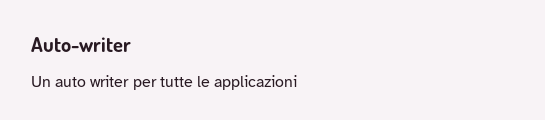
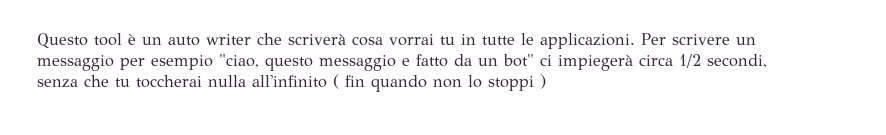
[31,37,131,52] [31,75,298,90] Auto-writer // Un auto writer per tutte le applicazioni -> [37,33,756,49] [37,54,767,71] [37,74,546,92] Questo tool è un auto writer che scriverà cosa vorrai tu in tutte le applicazioni. Per scrivere un messaggio per esempio "ciao, questo messaggio e fatto da un bot" ci impiegerà circa 1/2 secondi, senza che tu toccherai nulla all'infinito ( fin quando non lo stoppi )

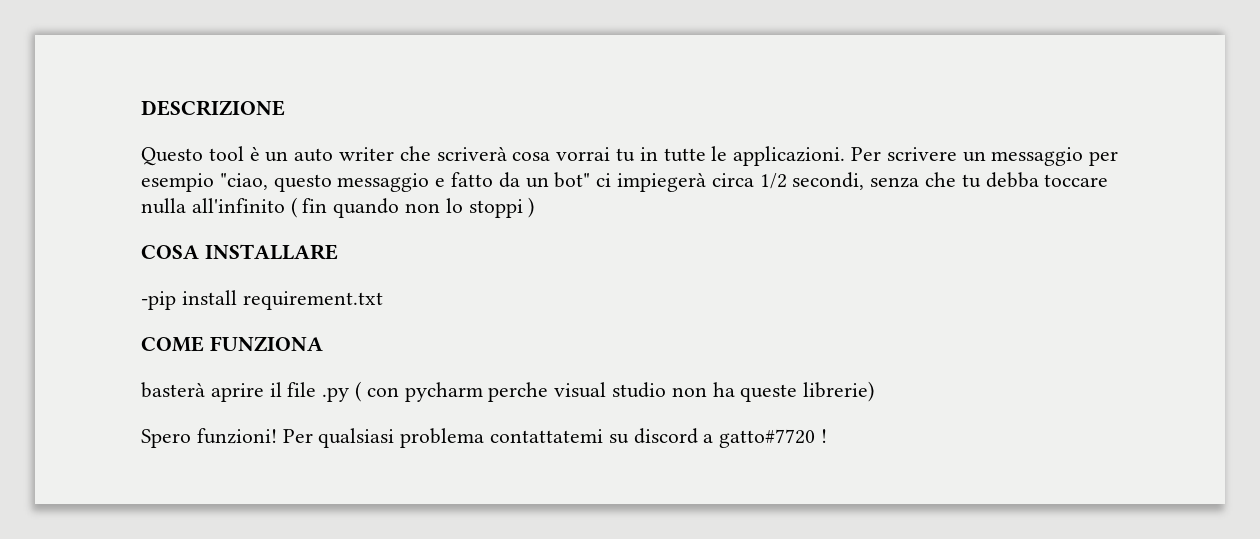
(37, 40) none -> [141,100,285,116] DESCRIZIONE //
[136,75,202,88] toccherai -> [985,172,1109,188] debba toccare
(546, 81) none -> [141,244,338,260] [141,290,383,310] [141,336,323,352] [141,381,875,402] [141,428,828,448] // COSA INSTALLARE // -pip install requirement.txt // COME FUNZIONA // basterà aprire il file .py ( con pycharm perche visual studio non ha queste librerie) // Spero funzioni! Per qualsiasi problema contattatemi su discord a gatto#7720 !

